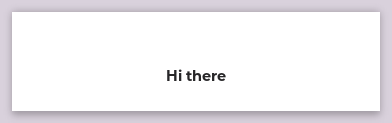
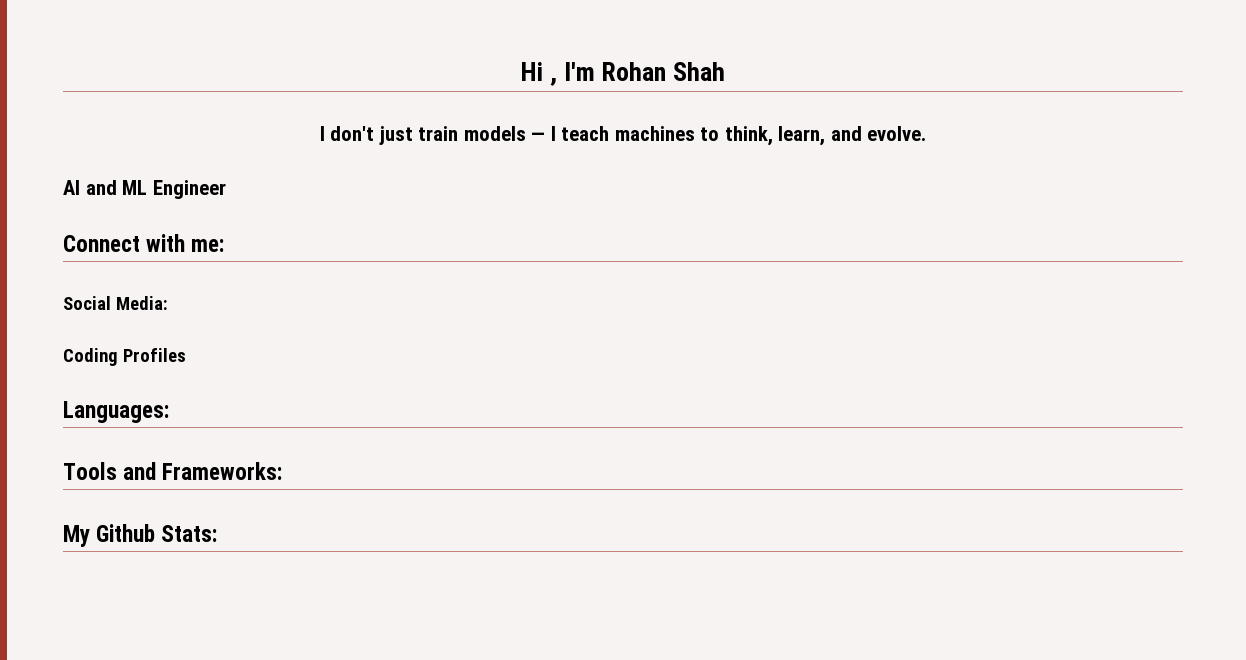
[186,70,226,81] there -> [549,62,726,86] [319,126,927,146] [63,180,226,199] [63,234,225,252] [63,296,168,310] [63,348,186,366] [63,401,169,423] [63,462,283,480] [63,524,218,547] , I'm Rohan Shah // I don't just train models — I teach machines to think, learn, and evolve. // AI and ML Engineer // Connect with me: // Social Media: // Coding Profiles // Languages: // Tools and Frameworks: // My Github Stats:

